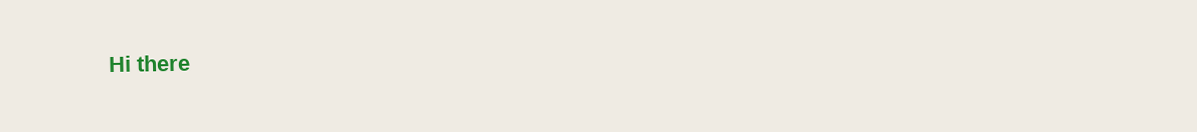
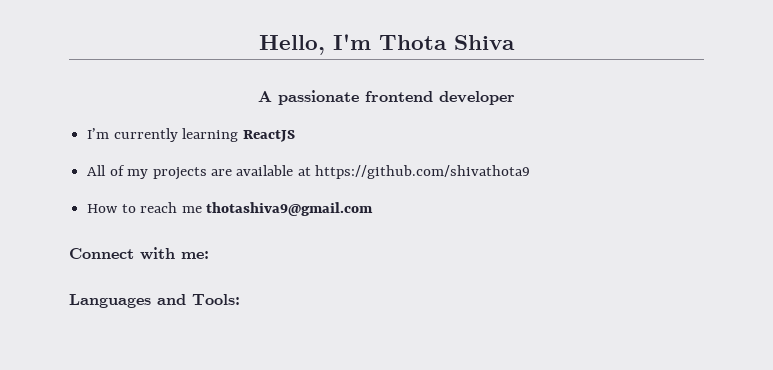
[108,54,191,73] Hi there -> [259,34,515,55] [258,90,515,105] [87,128,295,142] [87,165,531,180] [87,202,373,216] [69,247,209,260] [69,294,240,308] Hello, I'm Thota Shiva // A passionate frontend developer // I’m currently learning ReactJS // All of my projects are available at https://github.com/shivathota9 // How to reach me thotashiva9@gmail.com // Connect with me: // Languages and Tools:

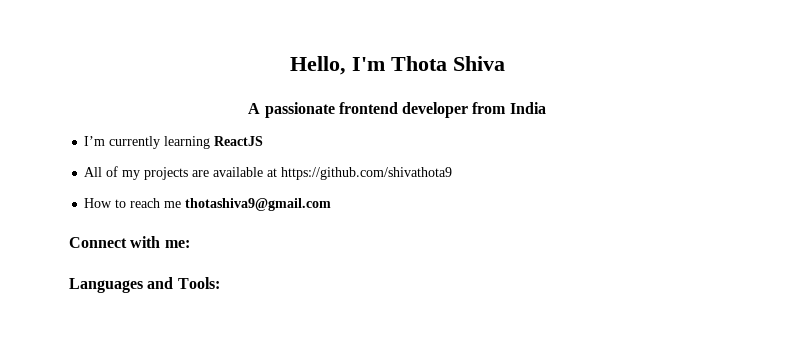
(515, 98) none -> [472,102,546,114] from India

